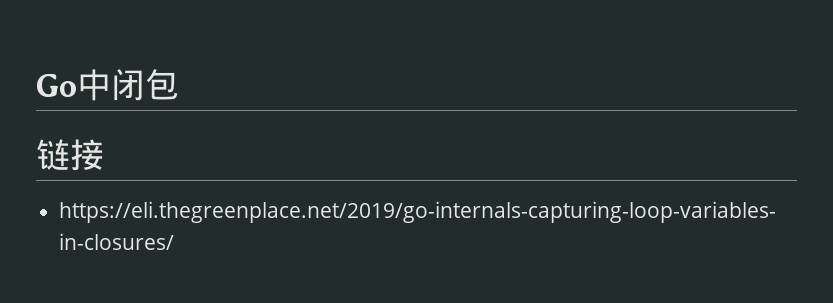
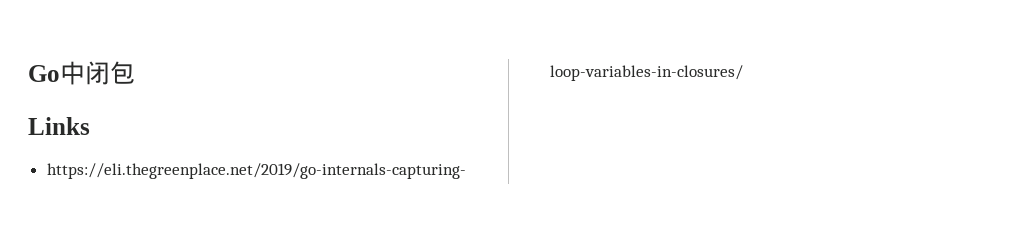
[36,139,104,171] 链接 -> [28,117,90,135] Links

